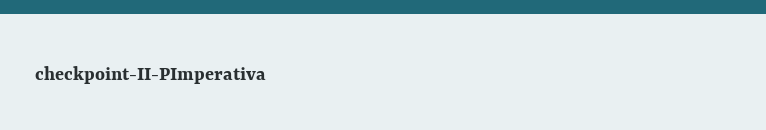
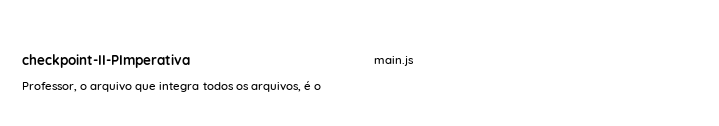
(266, 75) none -> [22,81,321,92] [374,56,414,66] // Professor, o arquivo que integra todos os arquivos, é o main.js

